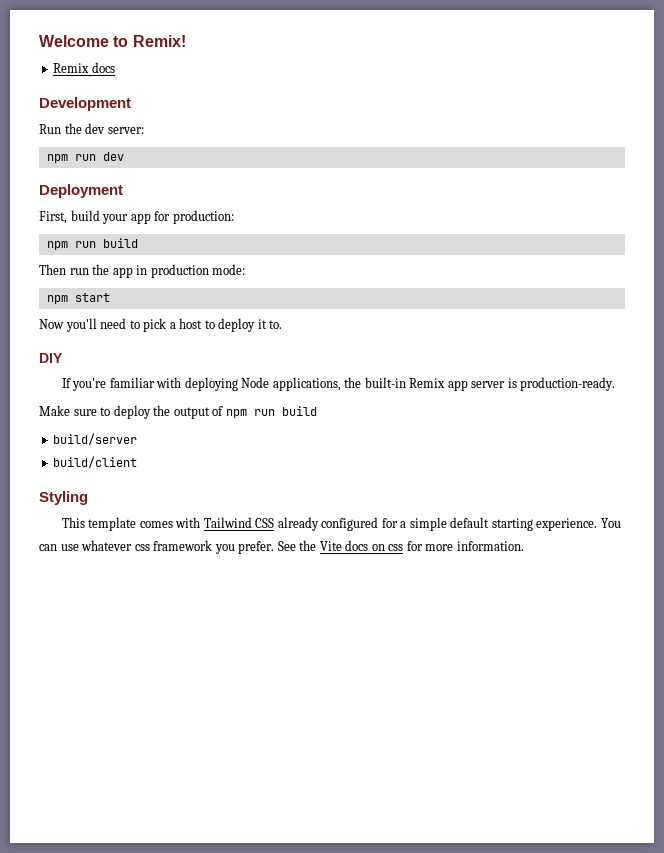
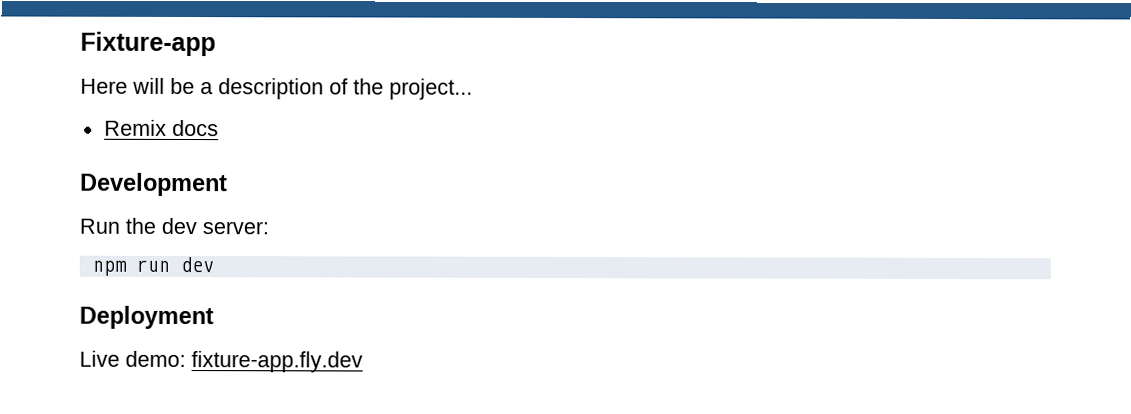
[39,35,186,47] Welcome to Remix! -> [80,31,216,57] [80,77,473,100] Fixture-app // Here will be a description of the project...
[39,210,234,224] [46,238,138,250] [39,264,246,278] [46,293,110,304] [39,318,283,332] [39,353,63,363] [61,377,616,391] [39,405,317,419] [53,433,138,445] [53,456,138,468] [39,491,88,505] [61,517,621,531] [39,540,524,554] First, build your app for production: // npm run build // Then run the app in production mode: // npm start // Now you'll need to pick a host to deploy it to. // DIY // If you're familiar with deploying Node applications, the built-in Remix app server is production-ready. // Make sure to deploy the output of npm run build // build/server // build/client // Styling // This template comes with Tailwind CSS already configured for a simple default starting experience. You can use whatever css framework you prefer. See the Vite docs on css for more information. -> [79,350,363,373] Live demo: fixture-app.fly.dev

